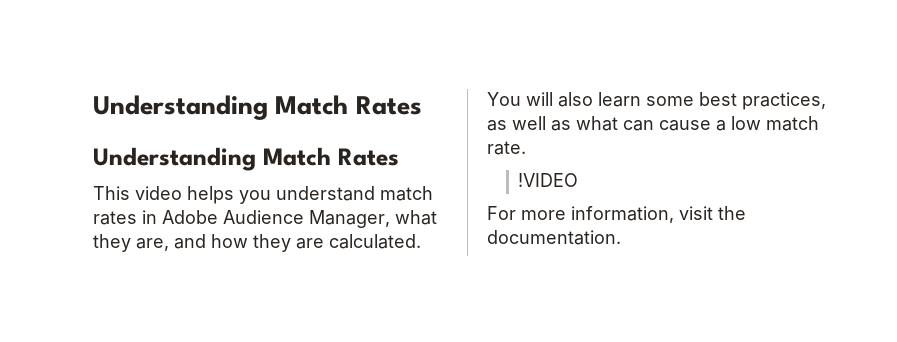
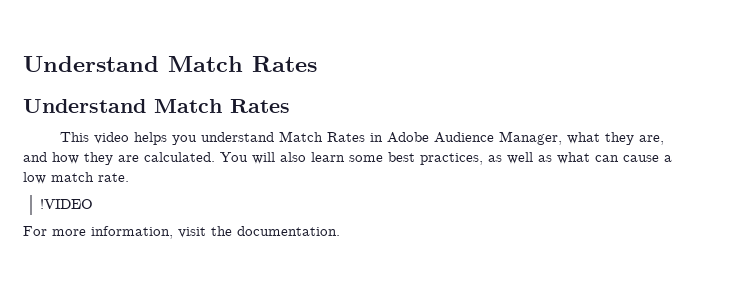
[93,95,422,120] [93,147,256,171] Understanding Match Rates // Understanding -> [23,56,317,72] [23,99,146,113] Understand Match Rates // Understand
[380,186,433,201] [93,211,137,225] match rates -> [279,131,366,142] Match Rates

